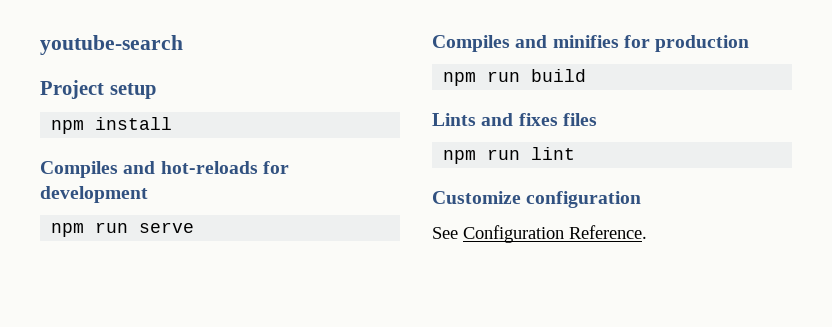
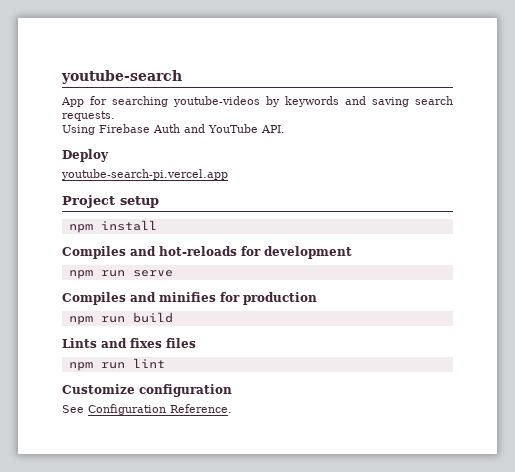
(183, 45) none -> [61,96,453,107] [62,111,115,121] [62,124,285,135] [62,149,109,162] [61,169,228,180] // App for searching youtube-videos by keywords and saving search requests. // Using Firebase Auth and YouTube API. // Deploy // youtube-search-pi.vercel.app

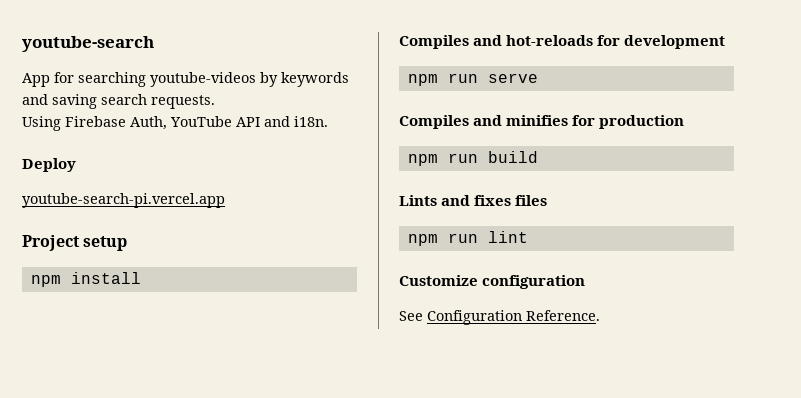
[153,124,285,133] Auth and YouTube API. -> [130,116,328,130] Auth, YouTube API and i18n.

